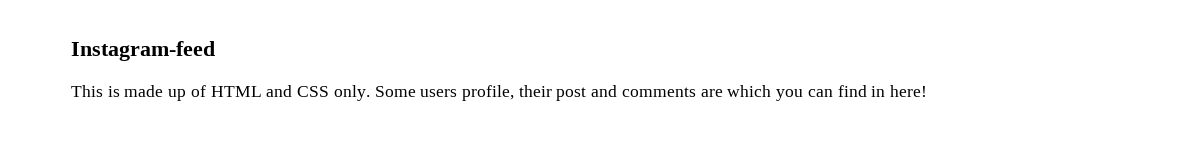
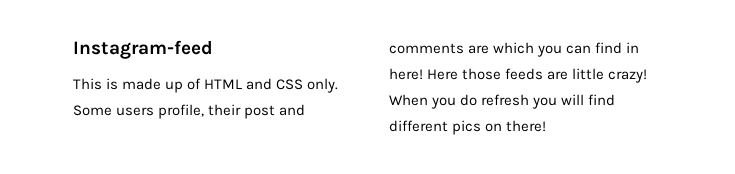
(927, 91) none -> [427,68,648,83] [389,94,616,109] [389,120,547,135] Here those feeds are little crazy! When you do refresh you will find different pics on there!

